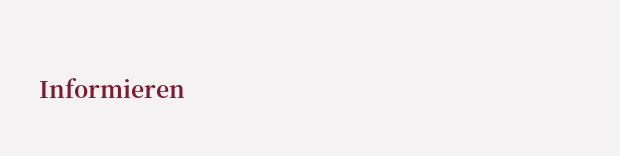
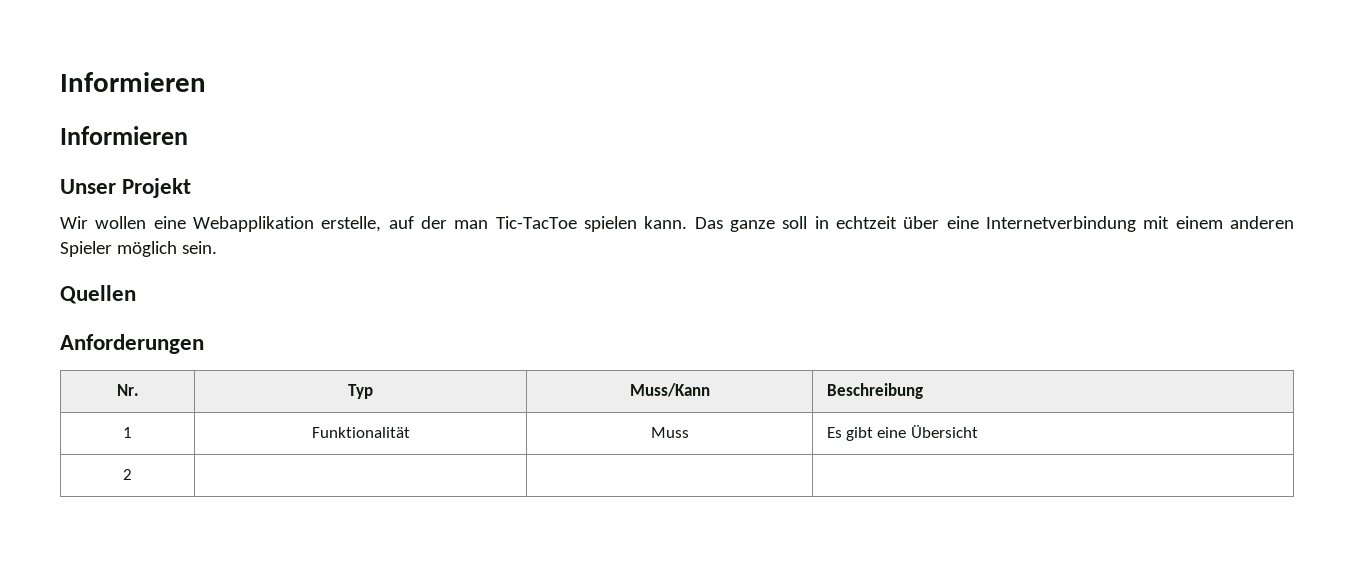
[39,78,185,98] Informieren -> [60,72,206,92] [60,126,188,145] [60,178,192,198] [60,216,1294,232] [60,241,217,257] [60,285,136,304] [60,334,204,354] [116,384,139,396] [348,384,373,399] [629,383,710,397] [826,383,923,399] [123,427,132,438] [311,427,410,438] [650,427,689,438] [826,425,978,441] [123,469,132,480] Informieren // Informieren // Unser Projekt // Wir wollen eine Webapplikation erstelle, auf der man Tic-TacToe spielen kann. Das ganze soll in echtzeit über eine Internetverbindung mit einem anderen Spieler möglich sein. // Quellen // Anforderungen // Nr. | Typ | Muss/Kann | Beschreibung // 1 | Funktionalität | Muss | Es gibt eine Übersicht // 2 | | |

